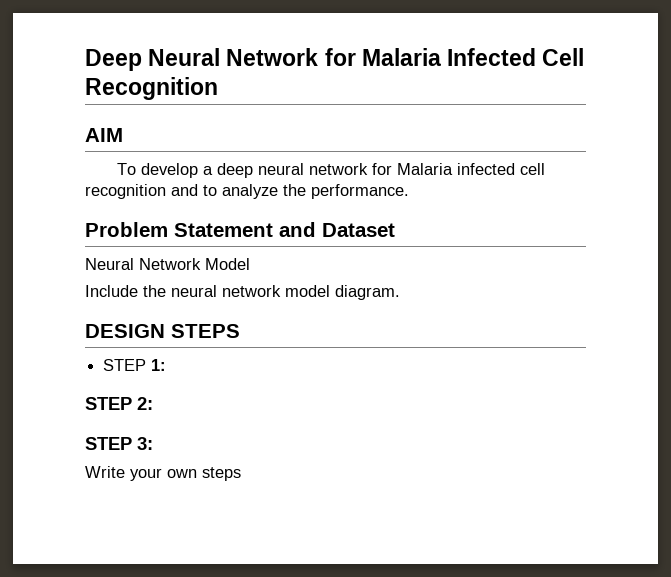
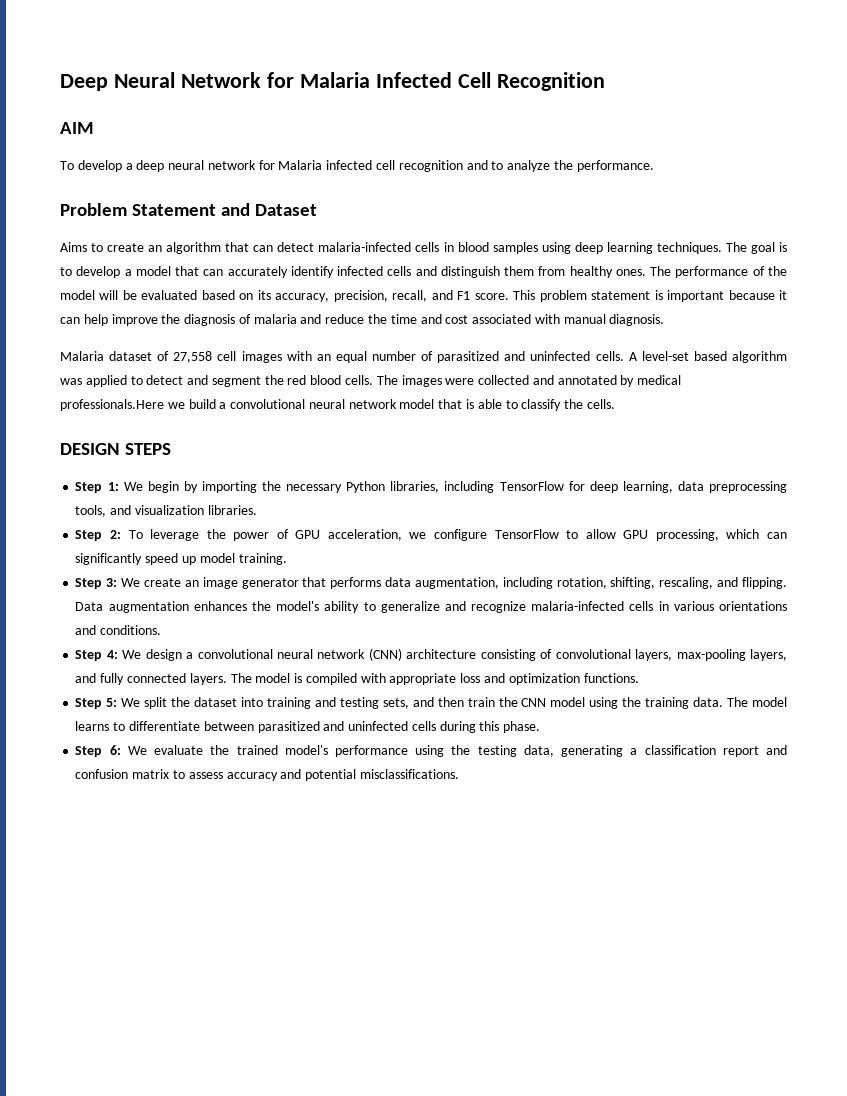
[85,258,250,270] [85,285,400,300] Neural Network Model // Include the neural network model diagram. -> [60,242,787,254] [60,266,787,278] [60,290,788,302] [60,314,665,326] [60,351,787,363] [60,375,682,387] [60,399,615,411] Aims to create an algorithm that can detect malaria-infected cells in blood samples using deep learning techniques. The goal is to develop a model that can accurately identify infected cells and distinguish them from healthy ones. The performance of the model will be evaluated based on its accuracy, precision, recall, and F1 score. This problem statement is important because it can help improve the diagnosis of malaria and reduce the time and cost associated with manual diagnosis. // Malaria dataset of 27,558 cell images with an equal number of parasitized and uninfected cells. A level-set based algorithm was applied to detect and segment the red blood cells. The images were collected and annotated by medical professionals.Here we build a convolutional neural network model that is able to classify the cells.
[103,359,147,371] STEP -> [75,482,103,493] Step
[85,397,153,410] [85,437,153,450] [85,466,241,481] // STEP 2: // STEP 3: // Write your own steps -> [123,481,788,493] [75,505,257,517] [75,529,788,541] [75,553,287,565] [75,577,788,589] [75,601,787,613] [75,625,162,635] [75,648,788,661] [75,673,639,685] [75,697,787,709] [75,721,541,733] [75,745,788,757] [75,769,459,781] We begin by importing the necessary Python libraries, including TensorFlow for deep learning, data preprocessing tools, and visualization libraries. // Step 2: To leverage the power of GPU acceleration, we configure TensorFlow to allow GPU processing, which can significantly speed up model training. // Step 3: We create an image generator that performs data augmentation, including rotation, shifting, rescaling, and flipping. Data augmentation enhances the model's ability to generalize and recognize malaria-infected cells in various orientations and conditions. // Step 4: We design a convolutional neural network (CNN) architecture consisting of convolutional layers, max-pooling layers, and fully connected layers. The model is compiled with appropriate loss and optimization functions. // Step 5: We split the dataset into training and testing sets, and then train the CNN model using the training data. The model learns to differentiate between parasitized and uninfected cells during this phase. // Step 6: We evaluate the trained model's performance using the testing data, generating a classification report and confusion matrix to assess accuracy and potential misclassifications.

